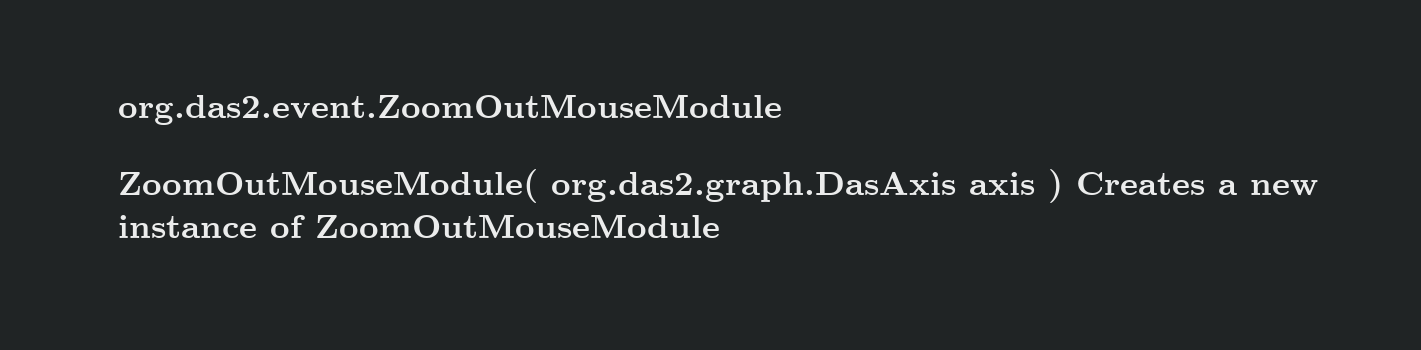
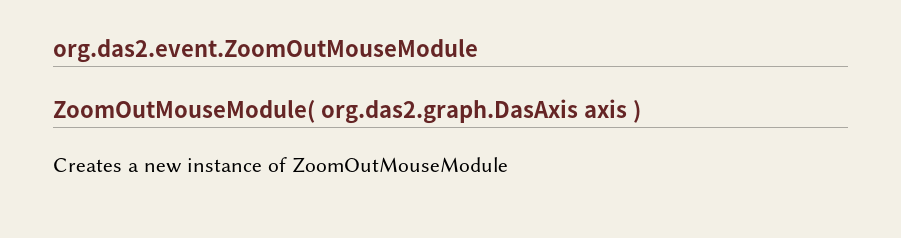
(1063, 186) none -> (641, 111) //

